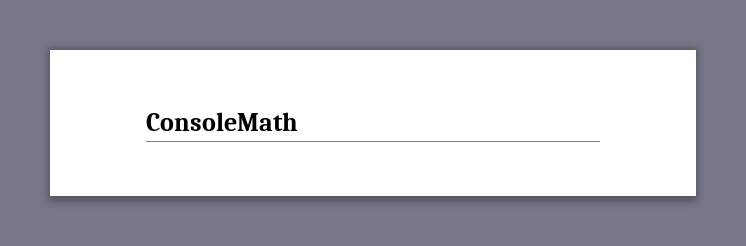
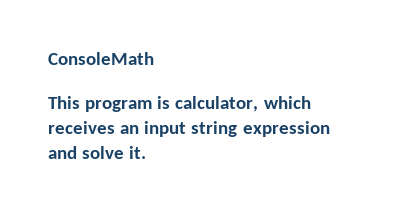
(298, 121) none -> [48,96,311,112] [48,121,330,137] [48,146,147,159] // This program is calculator, which receives an input string expression and solve it.

